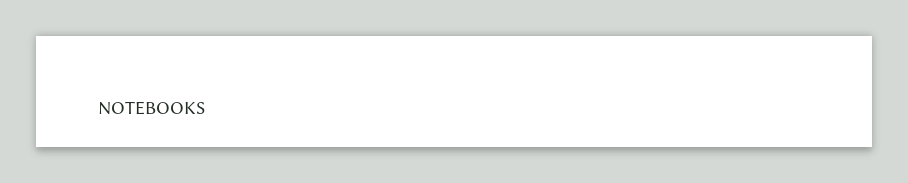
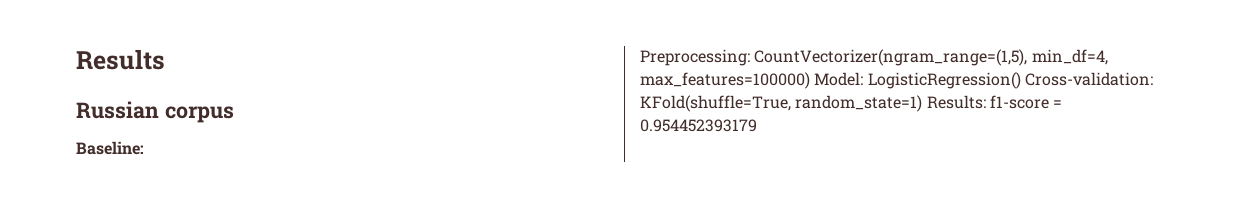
[98,101,205,115] NOTEBOOKS -> [76,49,165,70] [76,101,234,123] [76,141,144,155] [640,49,1108,66] [640,72,1153,89] [640,95,1063,112] [640,119,757,132] Results // Russian corpus // Baseline: // Preprocessing: CountVectorizer(ngram_range=(1,5), min_df=4, max_features=100000) Model: LogisticRegression() Cross-validation: KFold(shuffle=True, random_state=1) Results: f1-score = 0.954452393179

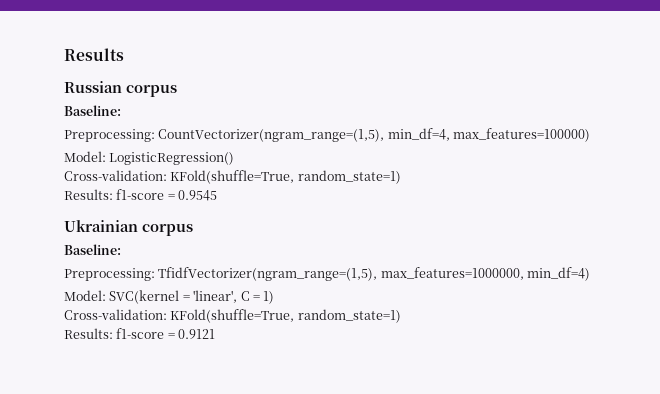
(810, 80) none -> (591, 135) //
[1024,72,1153,86] [640,95,1063,112] [640,119,757,132] Cross-validation: KFold(shuffle=True, random_state=1) Results: f1-score = 0.954452393179 -> [64,170,401,184] [64,189,218,201] [64,220,193,236] [64,244,121,255] [64,267,591,281] [64,290,275,304] [64,309,401,323] [64,328,216,339] // Cross-validation: KFold(shuffle=True, random_state=1) // Results: f1-score = 0.9545 // Ukrainian corpus // Baseline: // Preprocessing: TfidfVectorizer(ngram_range=(1,5), max_features=1000000, min_df=4) // Model: SVC(kernel = 'linear', C = 1) // Cross-validation: KFold(shuffle=True, random_state=1) // Results: f1-score = 0.9121

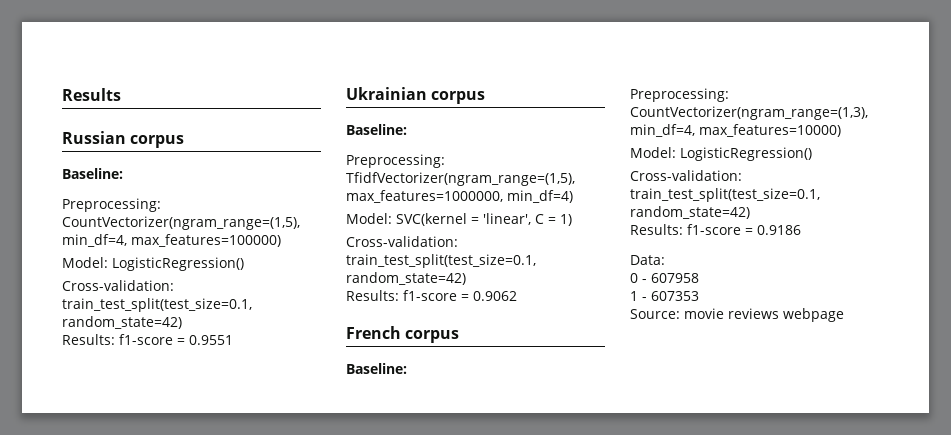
[170,170,401,184] [64,189,218,201] KFold(shuffle=True, random_state=1) // Results: f1-score = 0.9545 -> [62,298,252,312] [62,316,182,329] [62,334,233,345] train_test_split(test_size=0.1, random_state=42) // Results: f1-score = 0.9551
[170,309,401,323] [64,328,216,339] KFold(shuffle=True, random_state=1) // Results: f1-score = 0.9121 -> [346,254,536,268] [346,272,466,285] [346,290,517,301] [346,326,460,343] [346,363,407,374] [630,88,729,102] [630,106,868,120] [630,124,841,137] [630,147,812,161] [630,170,742,181] [630,188,820,202] [630,206,750,219] [630,224,801,235] [630,255,665,265] [630,273,699,283] [630,291,699,301] [630,308,844,322] train_test_split(test_size=0.1, random_state=42) // Results: f1-score = 0.9062 // French corpus // Baseline: // Preprocessing: CountVectorizer(ngram_range=(1,3), min_df=4, max_features=10000) // Model: LogisticRegression() // Cross-validation: train_test_split(test_size=0.1, random_state=42) // Results: f1-score = 0.9186 // Data: // 0 - 607958 // 1 - 607353 // Source: movie reviews webpage

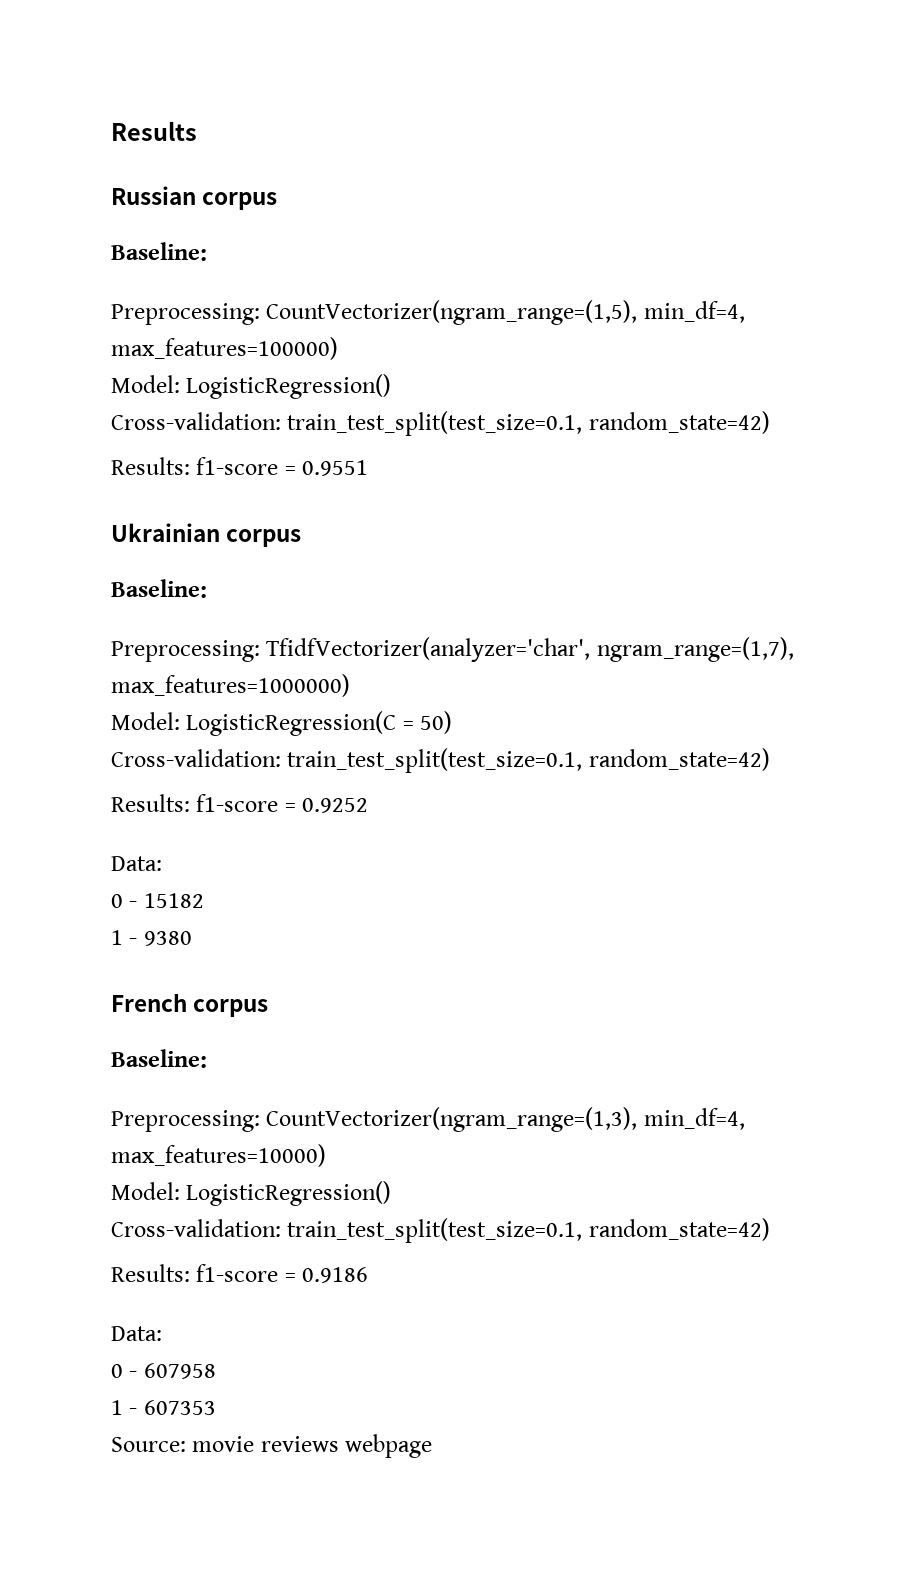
[346,172,575,186] [346,190,573,203] [346,213,572,226] [346,236,458,247] [346,254,536,268] [346,272,466,285] [346,290,517,301] TfidfVectorizer(ngram_range=(1,5), max_features=1000000, min_df=4) // Model: SVC(kernel = 'linear', C = 1) // Cross-validation: train_test_split(test_size=0.1, random_state=42) // Results: f1-score = 0.9062 -> [266,637,794,662] [111,674,350,697] [111,711,453,736] [111,748,770,773] [111,794,369,813] [111,856,162,871] [111,893,204,908] [111,930,192,946] TfidfVectorizer(analyzer='char', ngram_range=(1,7), max_features=1000000) // Model: LogisticRegression(C = 50) // Cross-validation: train_test_split(test_size=0.1, random_state=42) // Results: f1-score = 0.9252 // Data: // 0 - 15182 // 1 - 9380

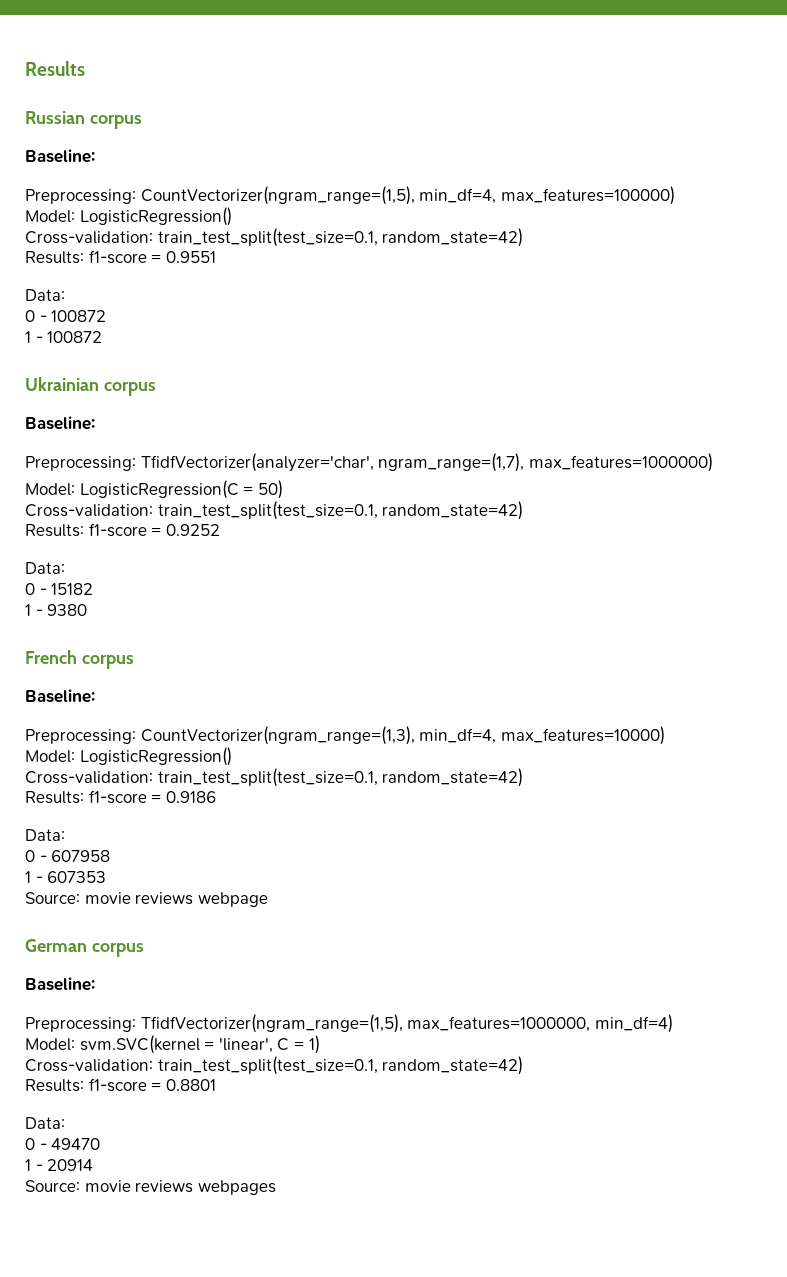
(369, 468) none -> [25,289,65,301] [25,310,107,322] [25,331,103,343] // Data: // 0 - 100872 // 1 - 100872
(433, 1446) none -> [25,939,144,957] [25,977,95,991] [25,1014,673,1033] [25,1035,320,1054] [25,1056,524,1075] [25,1078,216,1092] [25,1117,65,1129] [25,1138,101,1150] [25,1159,94,1171] [25,1180,276,1195] // German corpus // Baseline: // Preprocessing: TfidfVectorizer(ngram_range=(1,5), max_features=1000000, min_df=4) // Model: svm.SVC(kernel = 'linear', C = 1) // Cross-validation: train_test_split(test_size=0.1, random_state=42) // Results: f1-score = 0.8801 // Data: // 0 - 49470 // 1 - 20914 // Source: movie reviews webpages

